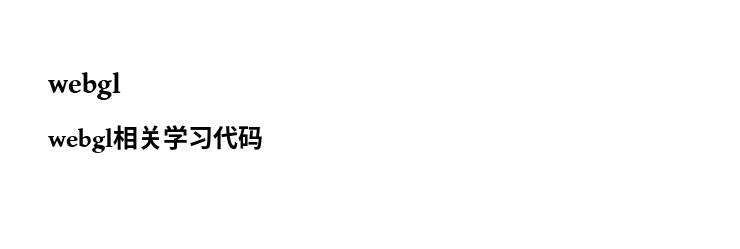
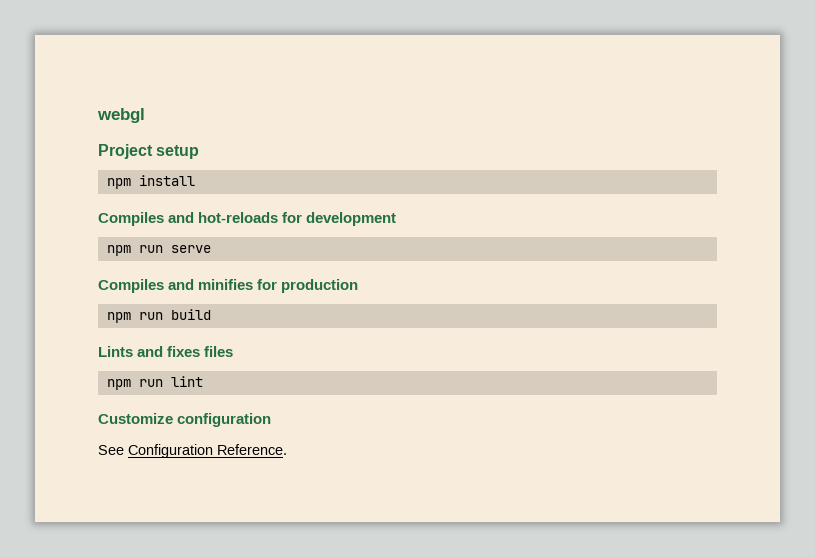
[48,125,263,153] webgl相关学习代码 -> [98,144,200,159] [106,175,195,189] [98,212,397,226] [106,245,211,256] [98,279,359,293] [106,309,211,323] [98,346,234,357] [106,376,203,390] [98,413,272,427] [98,444,287,458] Project setup // npm install // Compiles and hot-reloads for development // npm run serve // Compiles and minifies for production // npm run build // Lints and fixes files // npm run lint // Customize configuration // See Configuration Reference.

